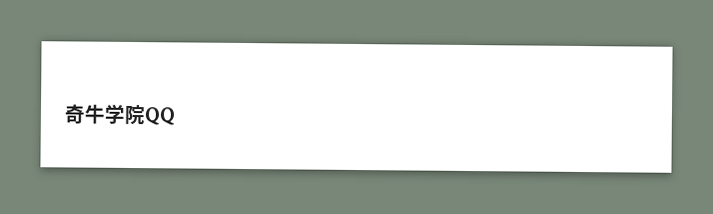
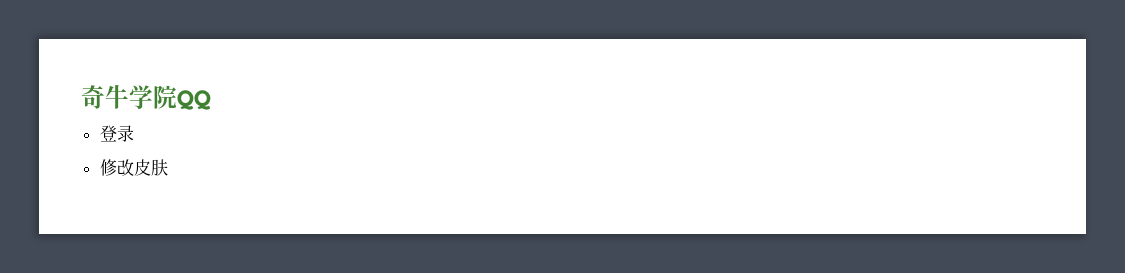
(175, 116) none -> [99,125,134,142] [99,159,168,176] // 登录 // 修改皮肤

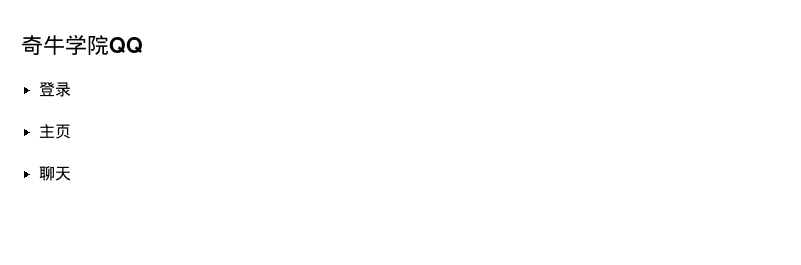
[99,159,168,176] 修改皮肤 -> [38,124,71,139] [38,166,71,181] 主页 // 聊天

